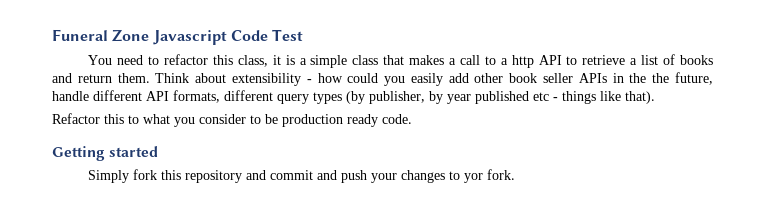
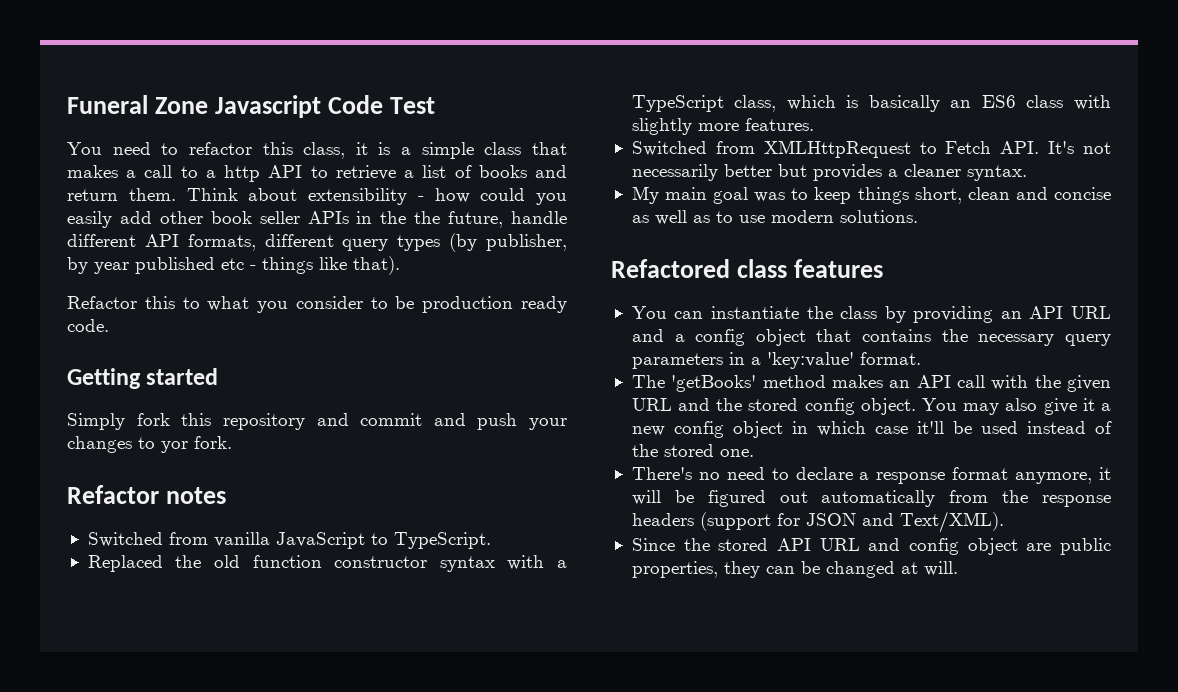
(516, 174) none -> [67,485,226,504] [87,532,491,549] [87,555,567,572] [631,95,1111,112] [631,118,814,135] [631,140,1111,158] [631,164,1027,181] [631,186,1111,204] [631,210,918,225] [611,259,883,278] [631,306,1111,323] [631,329,1111,346] [631,352,921,369] [631,375,1111,392] [631,398,1111,415] [631,421,1112,438] [631,444,754,457] [631,467,1111,484] [631,490,1111,507] [631,511,1004,533] [631,538,1111,555] [631,561,958,578] // Refactor notes // Switched from vanilla JavaScript to TypeScript. // Replaced the old function constructor syntax with a TypeScript class, which is basically an ES6 class with slightly more features. // Switched from XMLHttpRequest to Fetch API. It's not necessarily better but provides a cleaner syntax. // My main goal was to keep things short, clean and concise as well as to use modern solutions. // Refactored class features // You can instantiate the class by providing an API URL and a config object that contains the necessary query parameters in a 'key:value' format. // The 'getBooks' method makes an API call with the given URL and the stored config object. You may also give it a new config object in which case it'll be used instead of the stored one. // There's no need to declare a response format anymore, it will be figured out automatically from the response headers (support for JSON and Text/XML). // Since the stored API URL and config object are public properties, they can be changed at will.

